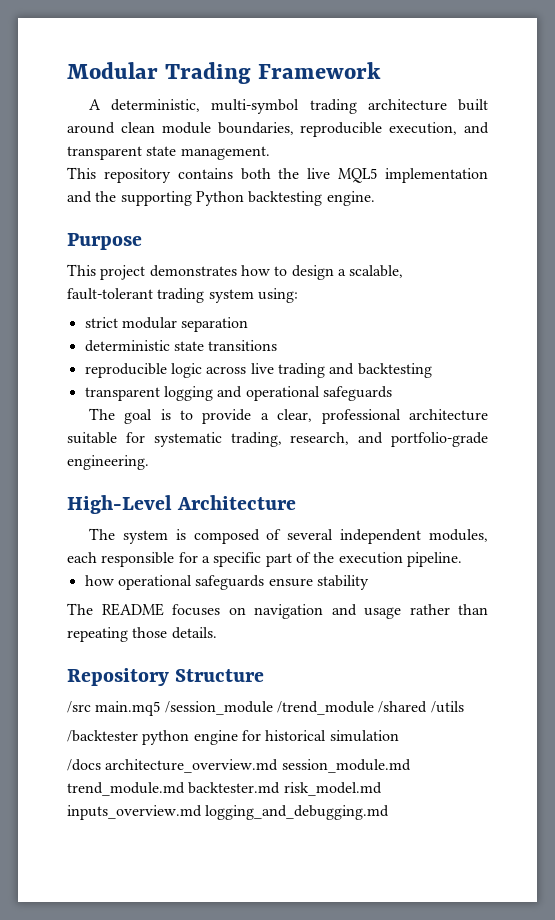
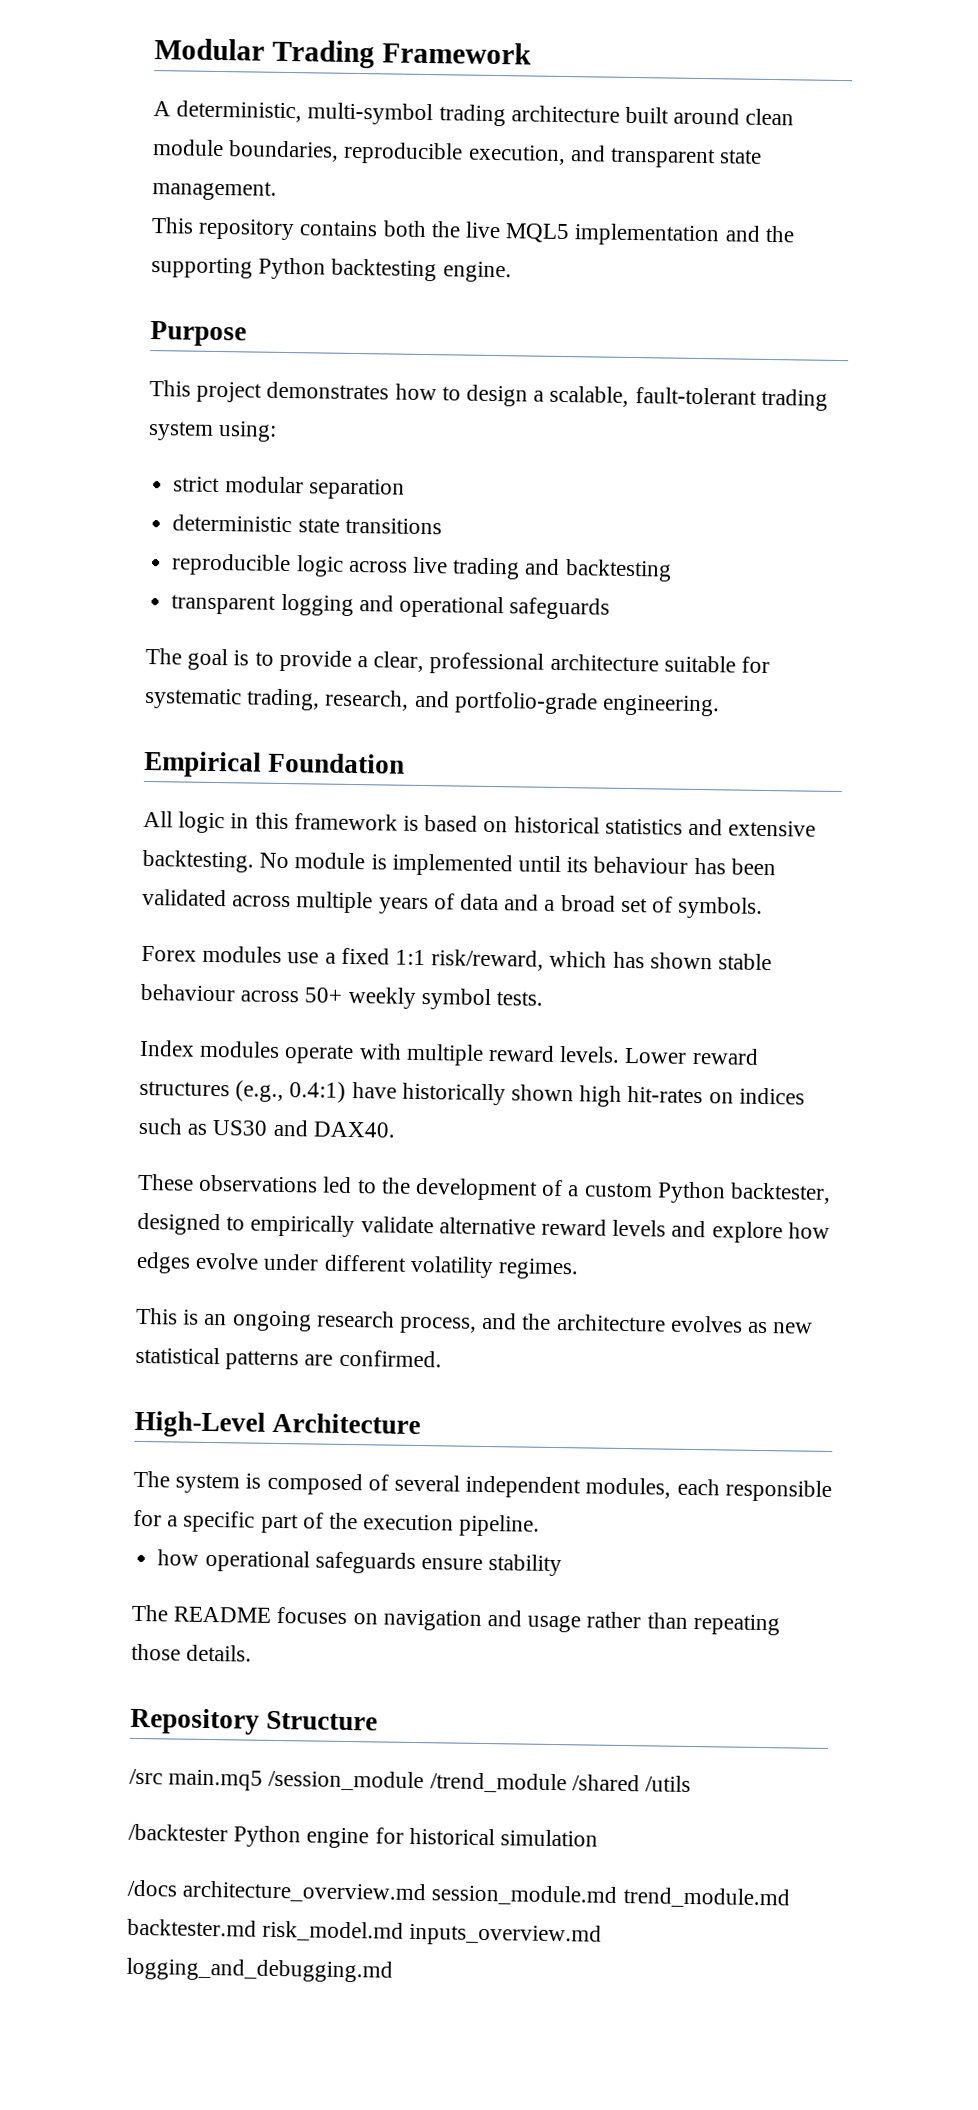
(149, 462) none -> [144,750,406,778] [143,810,817,837] [142,849,776,877] [142,888,764,919] [141,945,773,971] [140,983,544,1011] [139,1039,759,1066] [139,1080,805,1107] [138,1117,396,1138] [138,1173,832,1204] [137,1212,830,1244] [136,1251,580,1280] [136,1307,814,1334] [135,1346,442,1371] // Empirical Foundation // All logic in this framework is based on historical statistics and extensive backtesting. No module is implemented until its behaviour has been validated across multiple years of data and a broad set of symbols. // Forex modules use a fixed 1:1 risk/reward, which has shown stable behaviour across 50+ weekly symbol tests. // Index modules operate with multiple reward levels. Lower reward structures (e.g., 0.4:1) have historically shown high hit‑rates on indices such as US30 and DAX40. // These observations led to the development of a custom Python backtester, designed to empirically validate alternative reward levels and explore how edges evolve under different volatility regimes. // This is an ongoing research process, and the architecture evolves as new statistical patterns are confirmed.
[142,730,190,745] python -> [233,1825,302,1848] Python

